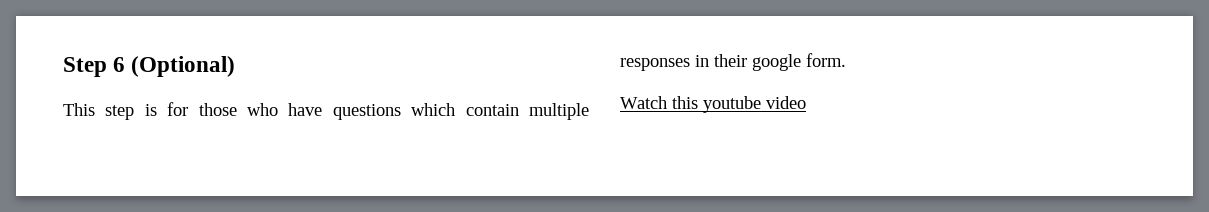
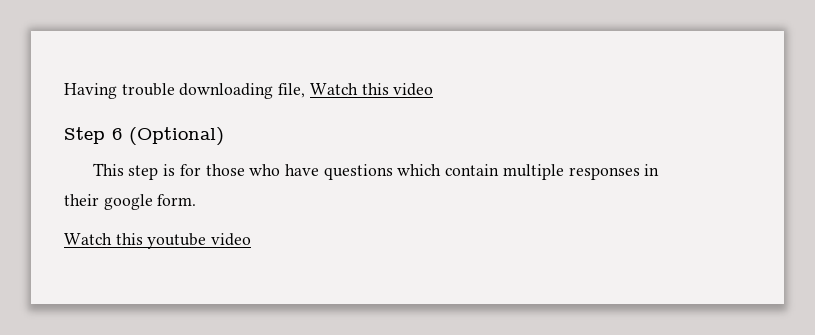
(63, 67) none -> [64,83,434,99] Having trouble downloading file, Watch this video //

